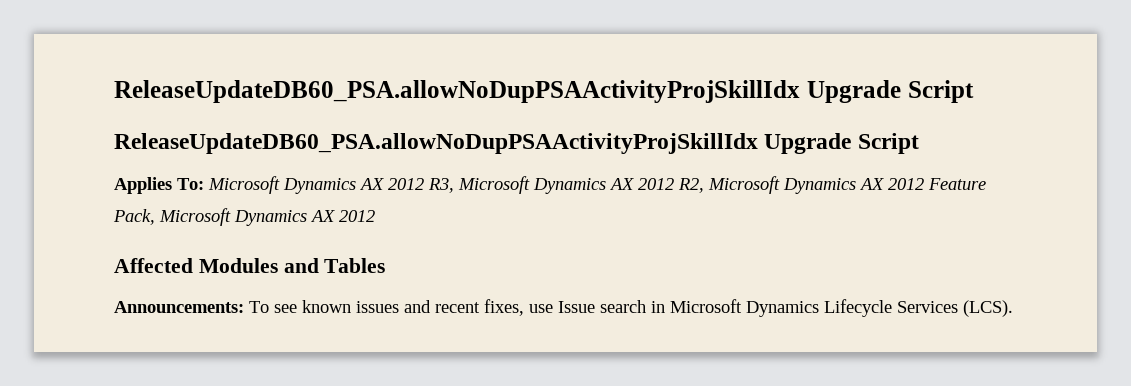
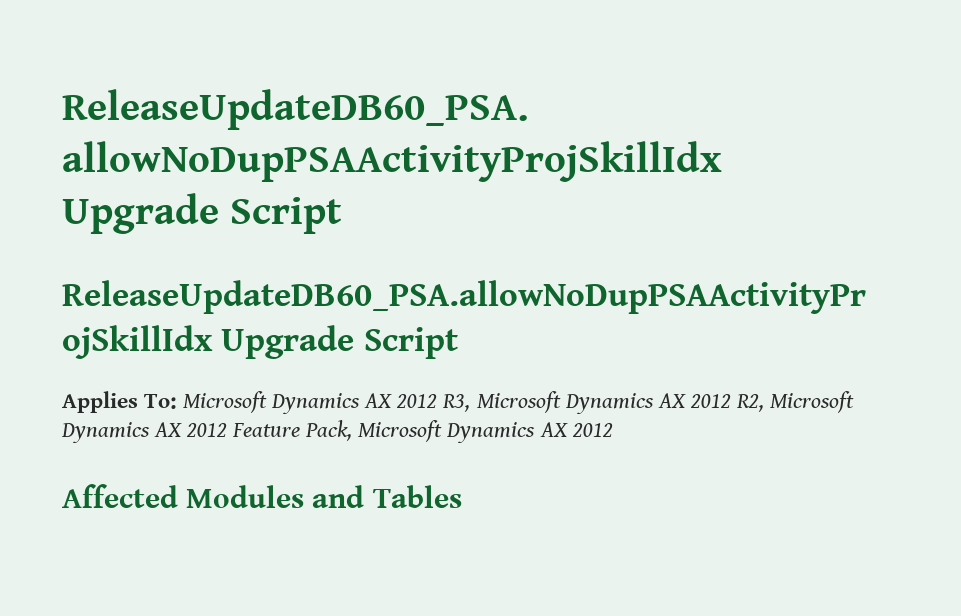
[114,299,1013,317] // Announcements: To see known issues and recent fixes, use Issue search in Microsoft Dynamics Lifecycle Services (LCS). -> (462, 496) none

